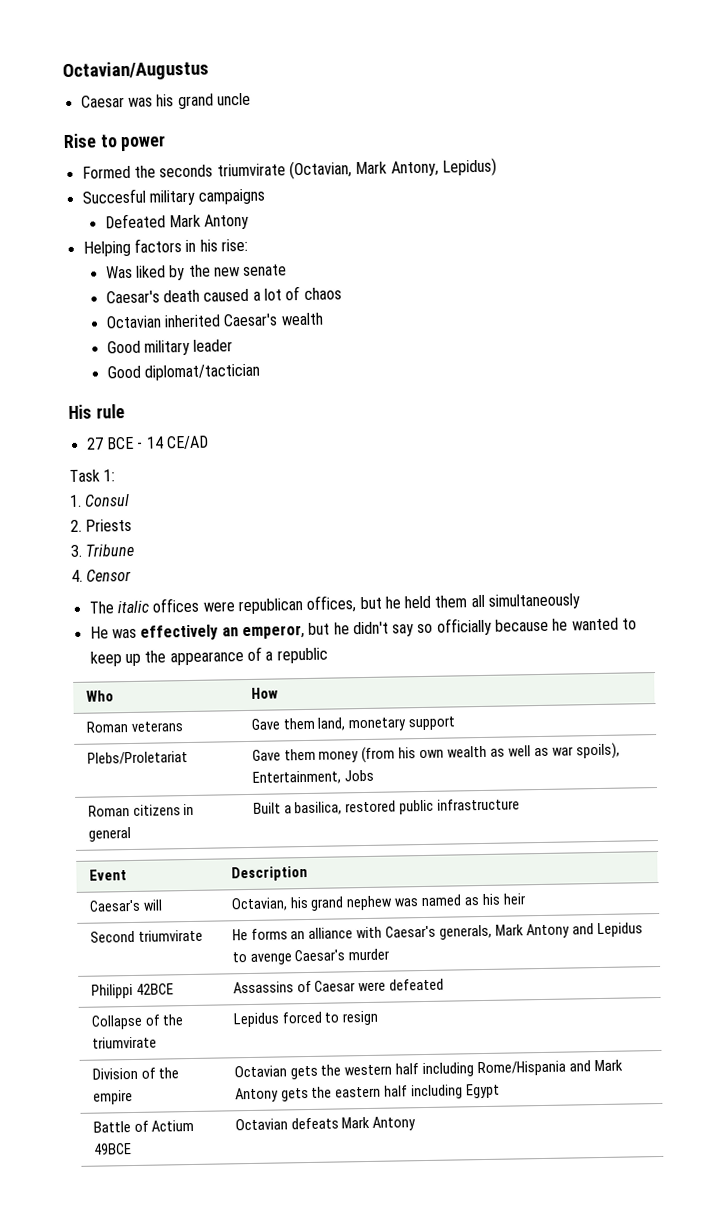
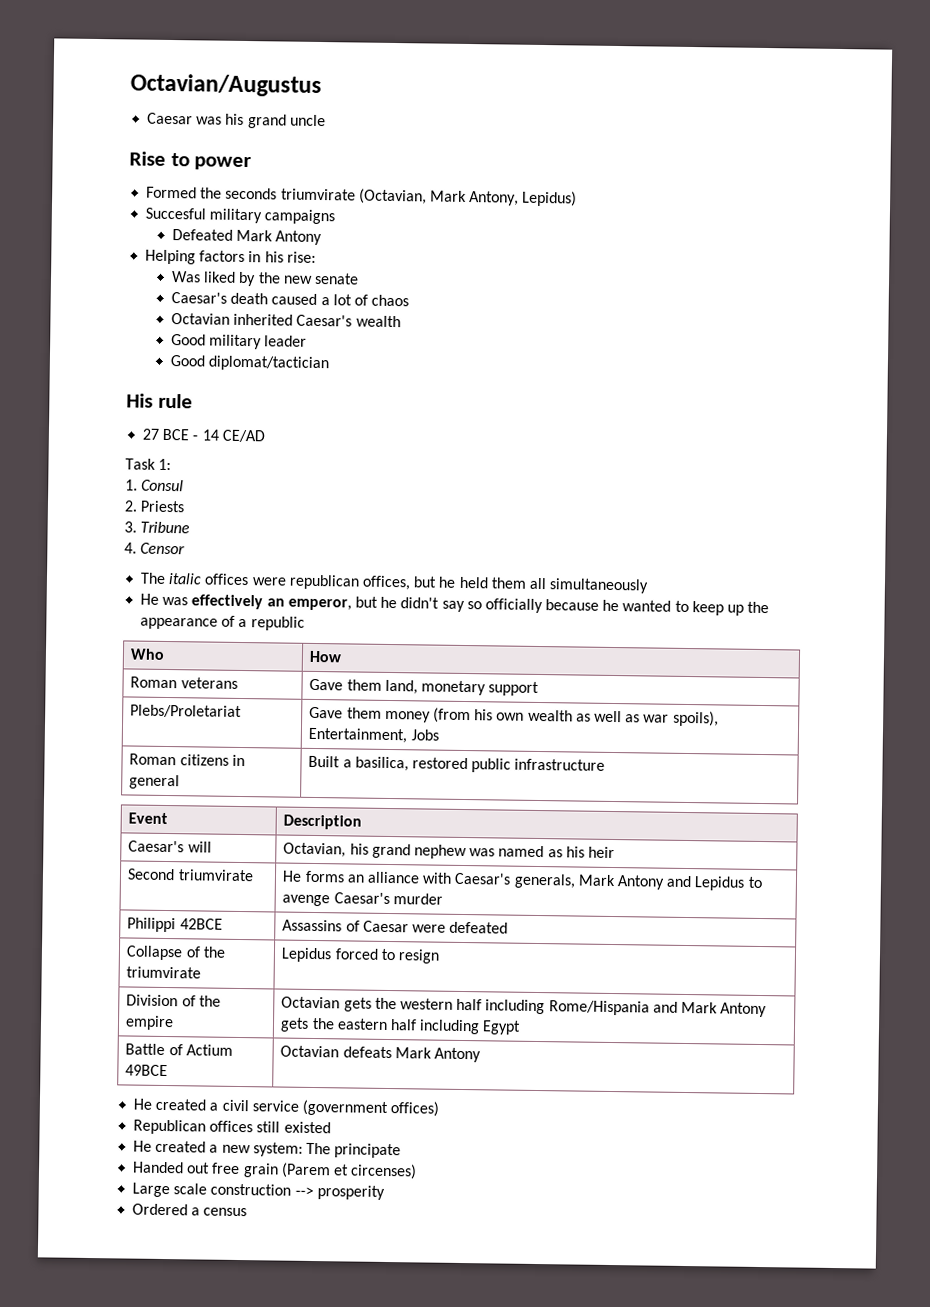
(417, 1123) none -> [133,1098,440,1117] [133,1119,331,1135] [133,1140,402,1159] [132,1161,418,1180] [132,1182,385,1200] [132,1203,248,1217] // He created a civil service (government offices) // Republican offices still existed // He created a new system: The principate // Handed out free grain (Parem et circenses) // Large scale construction --> prosperity // Ordered a census

